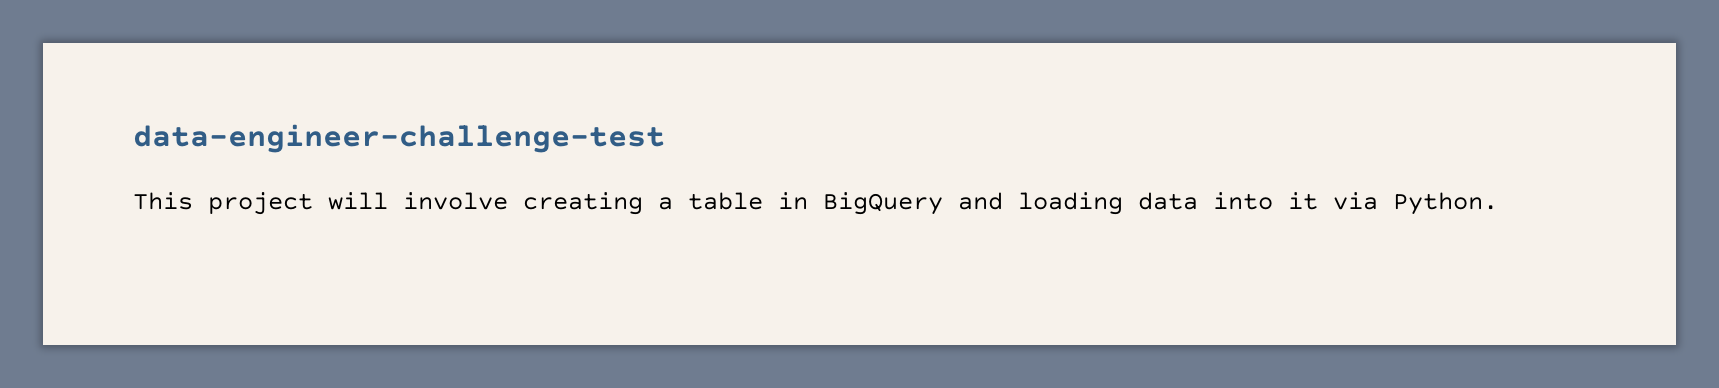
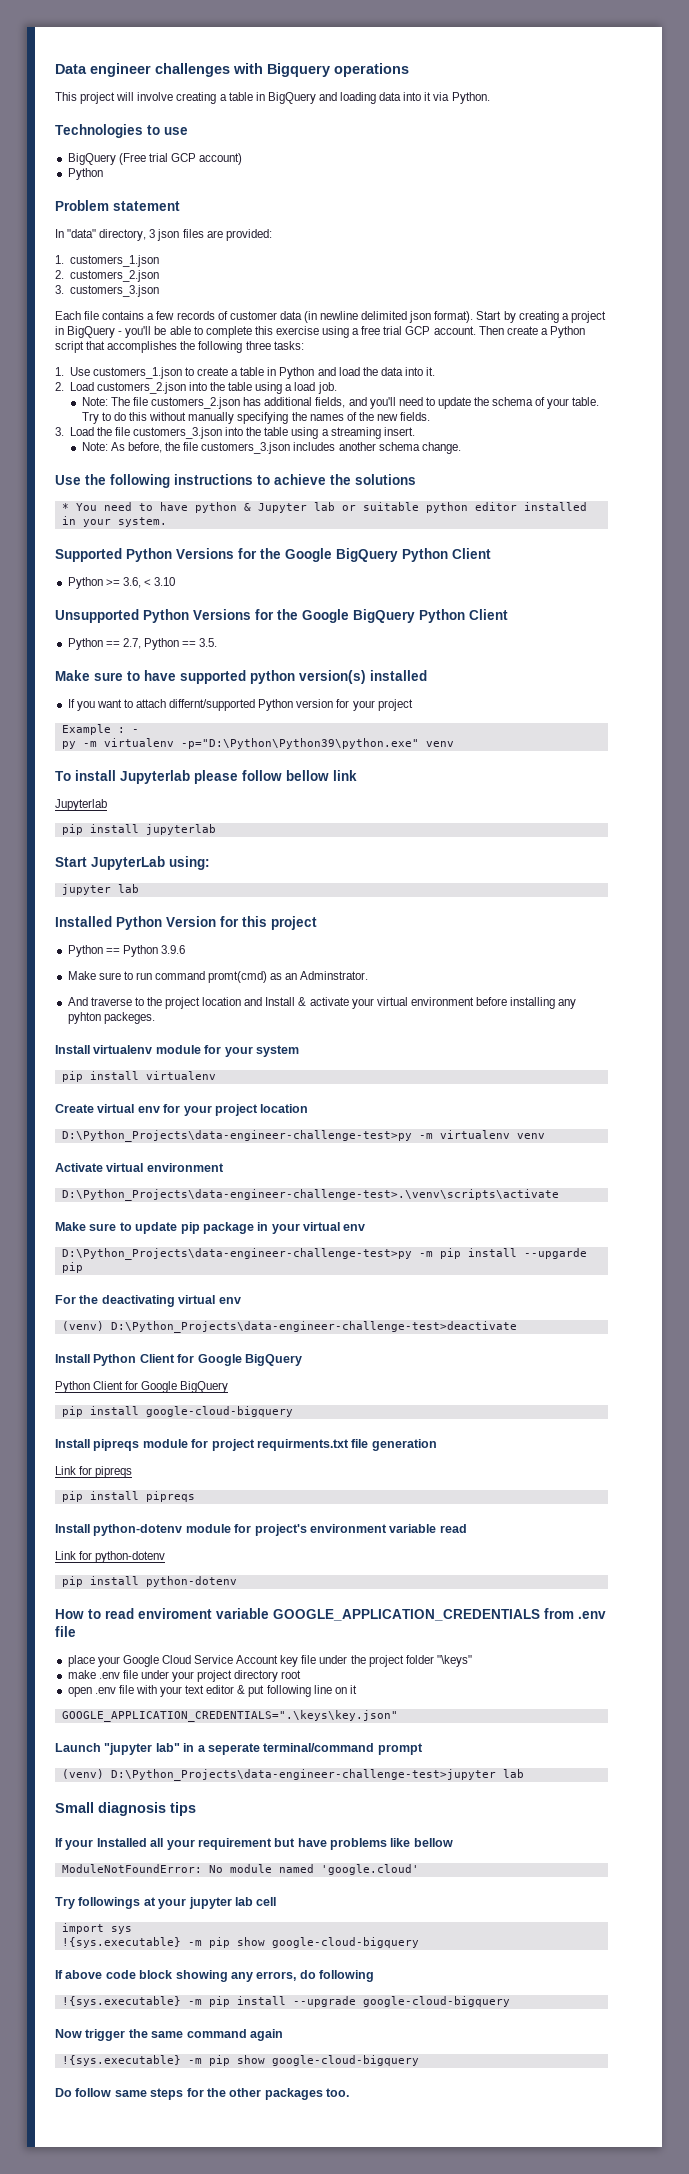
[133,124,665,153] data-engineer-challenge-test -> [55,63,409,77] Data engineer challenges with Bigquery operations
(1498, 203) none -> [55,124,188,138] [67,153,243,165] [67,168,103,180] [55,200,180,211] [55,229,272,241] [55,255,159,267] [55,270,159,282] [55,285,159,297] [55,311,606,323] [55,326,585,338] [55,341,304,353] [55,367,436,379] [55,382,337,394] [81,397,600,409] [81,412,431,424] [55,427,415,439] [81,442,461,454] [55,474,416,488] [61,502,587,513] [61,516,167,527] [55,548,491,562] [67,577,176,589] [55,609,508,623] [67,638,218,650] [55,670,427,684] [67,699,413,711] [61,724,139,735] [61,738,454,749] [55,770,357,784] [55,799,107,811] [61,824,216,835] [55,856,210,870] [61,884,139,895] [55,916,317,930] [67,945,185,957] [67,971,369,983] [67,997,577,1009] [67,1012,155,1024] [55,1045,299,1057] [61,1071,216,1082] [55,1104,309,1116] [61,1130,545,1142] [55,1163,224,1172] [61,1189,559,1201] [55,1222,366,1234] [61,1248,587,1260] [61,1262,83,1273] [55,1295,241,1307] [61,1321,517,1333] [55,1354,302,1366] [55,1381,229,1393] [61,1406,293,1417] [55,1439,437,1451] [55,1466,133,1478] [61,1491,195,1502] [55,1524,467,1536] [55,1551,166,1563] [61,1576,237,1587] [55,1608,606,1621] [55,1626,76,1637] [67,1655,472,1667] [67,1670,302,1682] [67,1685,357,1697] [61,1710,398,1722] [55,1743,423,1755] [61,1769,524,1781] [55,1802,196,1816] [55,1838,453,1850] [61,1864,419,1875] [55,1897,277,1909] [61,1923,132,1934] [61,1937,419,1948] [55,1970,374,1982] [61,1996,510,2007] [55,2029,283,2041] [61,2055,419,2066] [55,2088,349,2100] // Technologies to use // BigQuery (Free trial GCP account) // Python // Problem statement // In "data" directory, 3 json files are provided: // 1. customers_1.json // 2. customers_2.json // 3. customers_3.json // Each file contains a few records of customer data (in newline delimited json format). Start by creating a project in BigQuery - you'll be able to complete this exercise using a free trial GCP account. Then create a Python script that accomplishes the following three tasks: // 1. Use customers_1.json to create a table in Python and load the data into it. // 2. Load customers_2.json into the table using a load job. // Note: The file customers_2.json has additional fields, and you'll need to update the schema of your table. Try to do this without manually specifying the names of the new fields. // 3. Load the file customers_3.json into the table using a streaming insert. // Note: As before, the file customers_3.json includes another schema change. // Use the following instructions to achieve the solutions // * You need to have python & Jupyter lab or suitable python editor installed in your system. // Supported Python Versions for the Google BigQuery Python Client // Python >= 3.6, < 3.10 // Unsupported Python Versions for the Google BigQuery Python Client // Python == 2.7, Python == 3.5. // Make sure to have supported python version(s) installed // If you want to attach differnt/supported Python version for your project // Example : - // py -m virtualenv -p="D:\Python\Python39\python.exe" venv // To install Jupyterlab please follow bellow link // Jupyterlab // pip install jupyterlab // Start JupyterLab using: // jupyter lab // Installed Python Version for this project // Python == Python 3.9.6 // Make sure to run command promt(cmd) as an Adminstrator. // And traverse to the project location and Install & activate your virtual environment before installing any pyhton packeges. // Install virtualenv module for your system // pip install virtualenv // Create virtual env for your project location // D:\Python_Projects\data-engineer-challenge-test>py -m virtualenv venv // Activate virtual environment // D:\Python_Projects\data-engineer-challenge-test>.\venv\scripts\activate // Make sure to update pip package in your virtual env // D:\Python_Projects\data-engineer-challenge-test>py -m pip install --upgarde pip // For the deactivating virtual env // (venv) D:\Python_Projects\data-engineer-challenge-test>deactivate // Install Python Client for Google BigQuery // Python Client for Google BigQuery // pip install google-cloud-bigquery // Install pipreqs module for project requirments.txt file generation // Link for pipreqs // pip install pipreqs // Install python-dotenv module for project's environment variable read // Link for python-dotenv // pip install python-dotenv // How to read enviroment variable GOOGLE_APPLICATION_CREDENTIALS from .env file // place your Google Cloud Service Account key file under the project folder "\keys" // make .env file under your project directory root // open .env file with your text editor & put following line on it // GOOGLE_APPLICATION_CREDENTIALS=".\keys\key.json" // Launch "jupyter lab" in a seperate terminal/command prompt // (venv) D:\Python_Projects\data-engineer-challenge-test>jupyter lab // Small diagnosis tips // If your Installed all your requirement but have problems like bellow // ModuleNotFoundError: No module named 'google.cloud' // Try followings at your jupyter lab cell // import sys // !{sys.executable} -m pip show google-cloud-bigquery // If above code block showing any errors, do following // !{sys.executable} -m pip install --upgrade google-cloud-bigquery // Now trigger the same command again // !{sys.executable} -m pip show google-cloud-bigquery // Do follow same steps for the other packages too.

